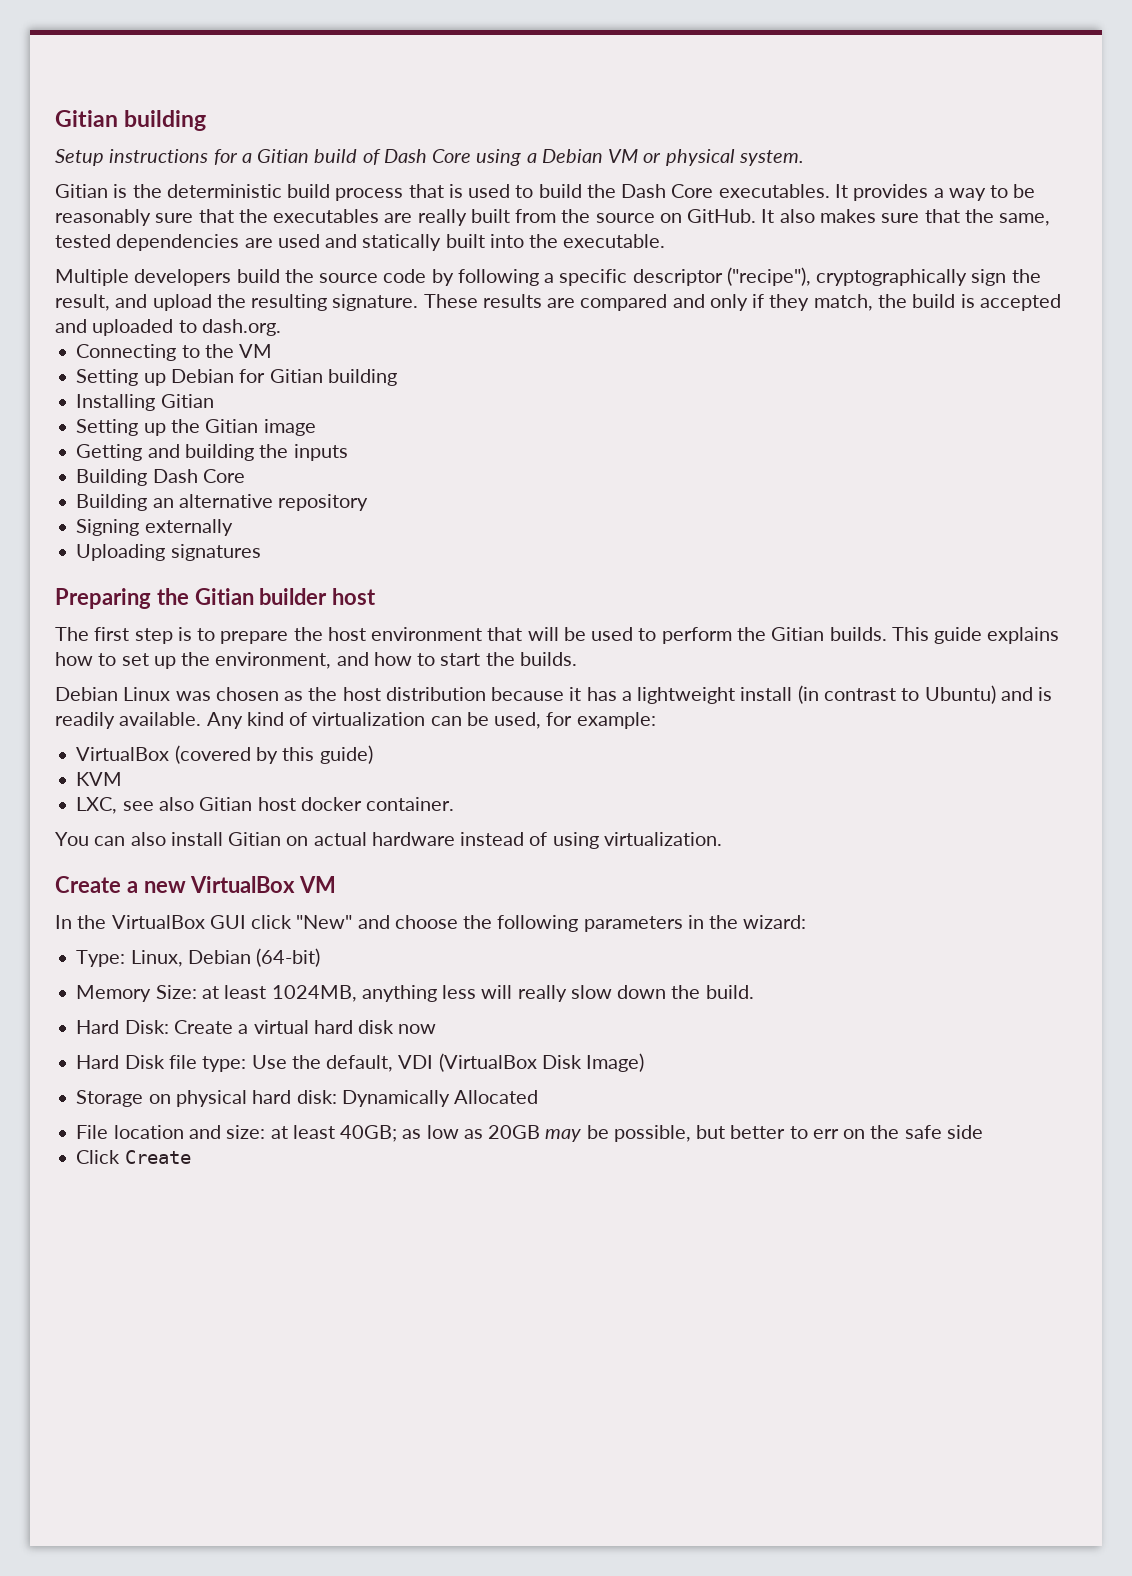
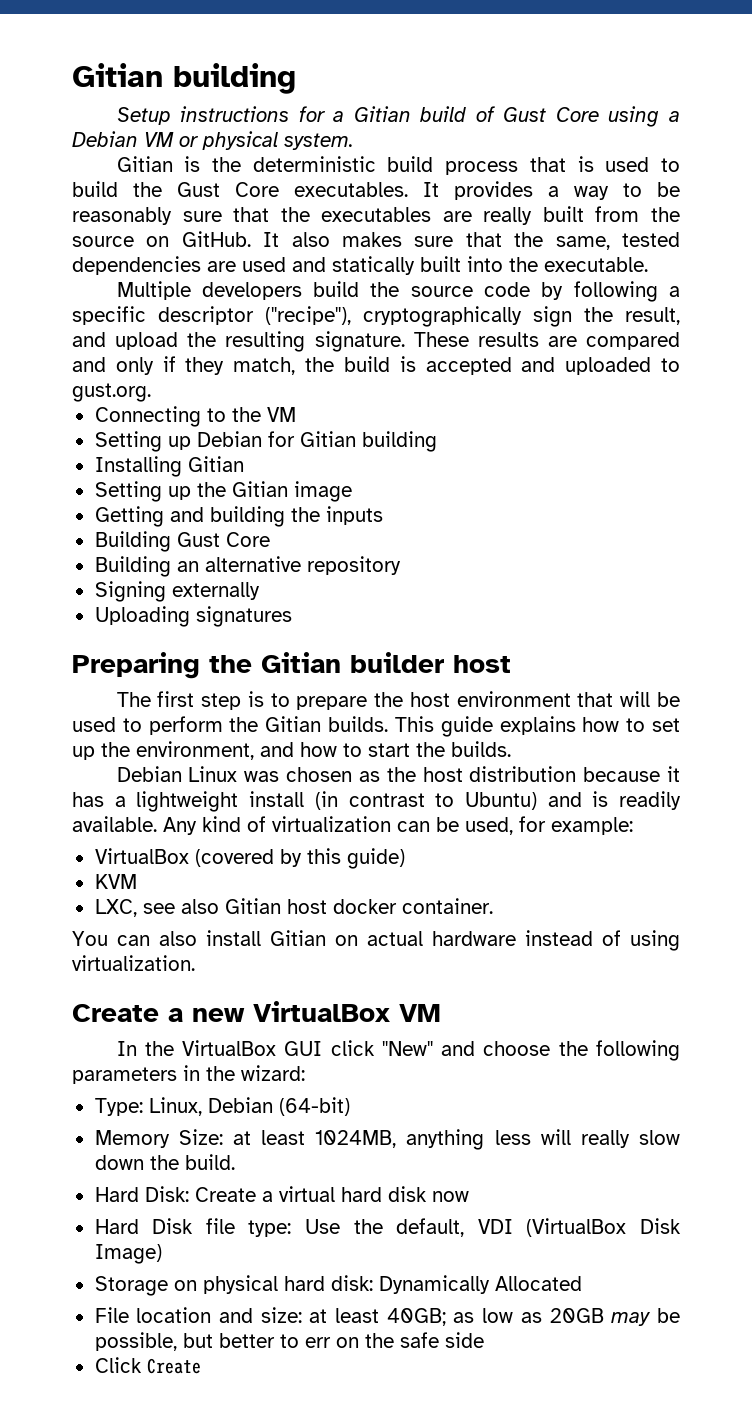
[383,149,427,163] Dash -> [503,107,547,122] Gust
[621,184,667,198] Dash -> [177,182,220,197] Gust
[201,319,281,336] dash.org. -> [72,383,151,402] gust.org.
[152,469,198,483] Dash -> [176,532,220,547] Gust

